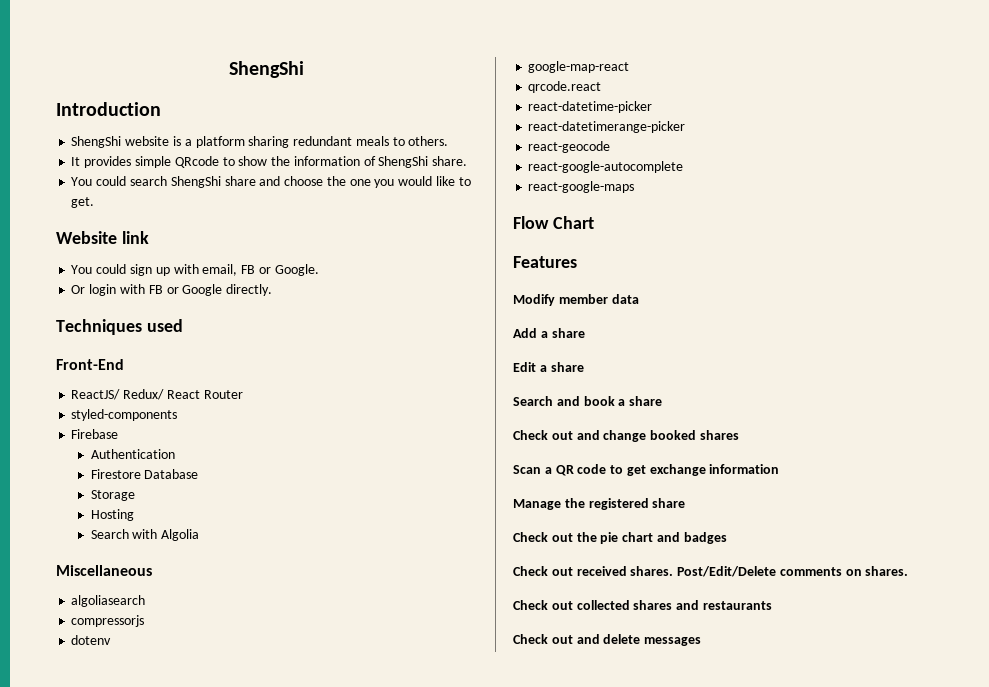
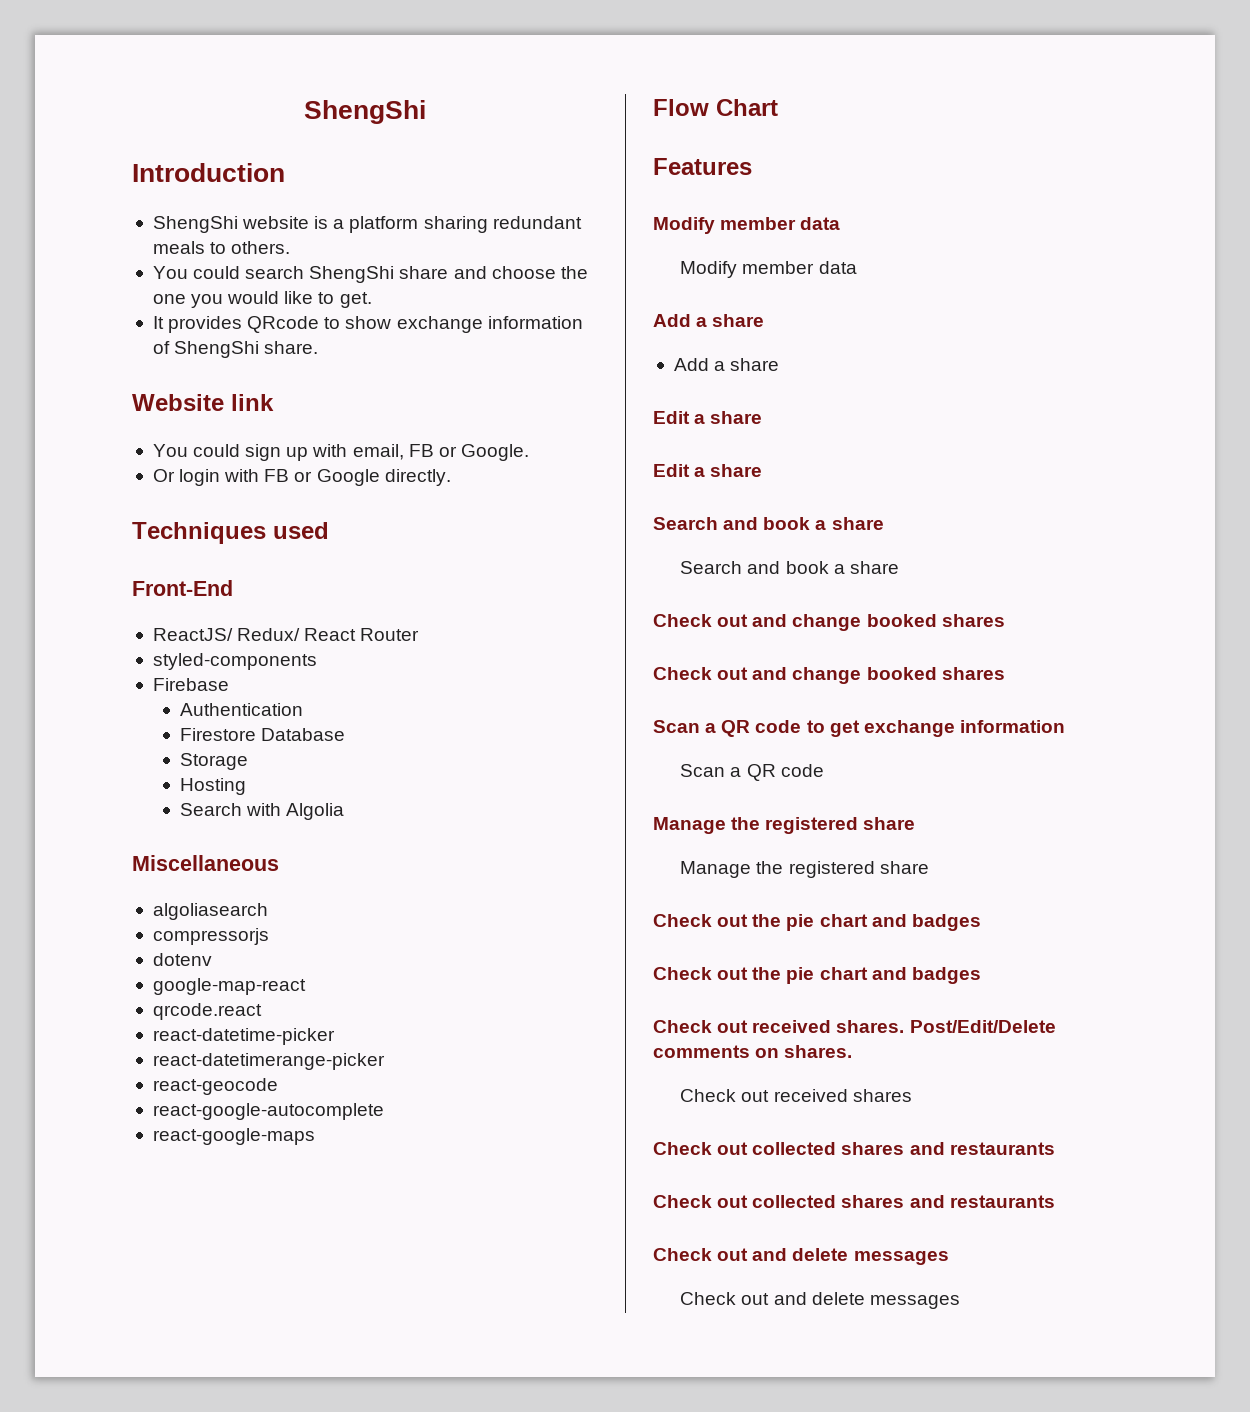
[71,156,468,168] // It provides simple QRcode to show the information of ShengShi share. -> (291, 247) none
(95, 202) none -> [152,316,583,333] [152,341,319,358] // It provides QRcode to show exchange information of ShengShi share.
[513,328,585,338] // Add a share -> [680,261,857,278] [653,314,765,327] [673,358,780,371] [653,411,763,424] // Modify member data // Add a share // Add a share // Edit a share
(663, 401) none -> [680,561,899,574] [653,614,1005,631] // Search and book a share // Check out and change booked shares
[513,498,686,510] // Manage the registered share -> [680,764,824,781] [653,817,916,834] [680,861,929,878] [653,914,981,931] // Scan a QR code // Manage the registered share // Manage the registered share // Check out the pie chart and badges
(909, 571) none -> [680,1089,912,1102] [653,1142,1055,1155] // Check out received shares // Check out collected shares and restaurants
(702, 641) none -> [680,1292,960,1309] // Check out and delete messages

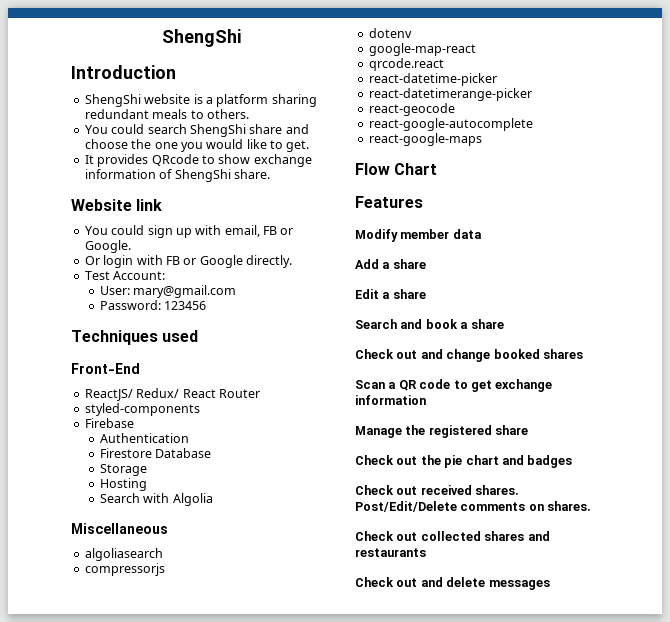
(451, 477) none -> [84,271,166,280] [100,285,237,298] [100,300,207,310] // Test Account: // User: mary@gmail.com // Password: 123456
[680,261,857,278] [653,314,765,327] [673,358,780,371] [653,411,763,424] // Modify member data // Add a share // Add a share // Edit a share -> [355,259,426,269] // Add a share
[680,561,899,574] [653,614,1005,631] // Search and book a share // Check out and change booked shares -> (504, 324) none
[680,764,824,781] [653,817,916,834] [680,861,929,878] [653,914,981,931] // Scan a QR code // Manage the registered share // Manage the registered share // Check out the pie chart and badges -> [355,425,529,438] // Manage the registered share
[680,1089,912,1102] [653,1142,1055,1155] // Check out received shares // Check out collected shares and restaurants -> (592, 506) none
[680,1292,960,1309] // Check out and delete messages -> (550, 585) none

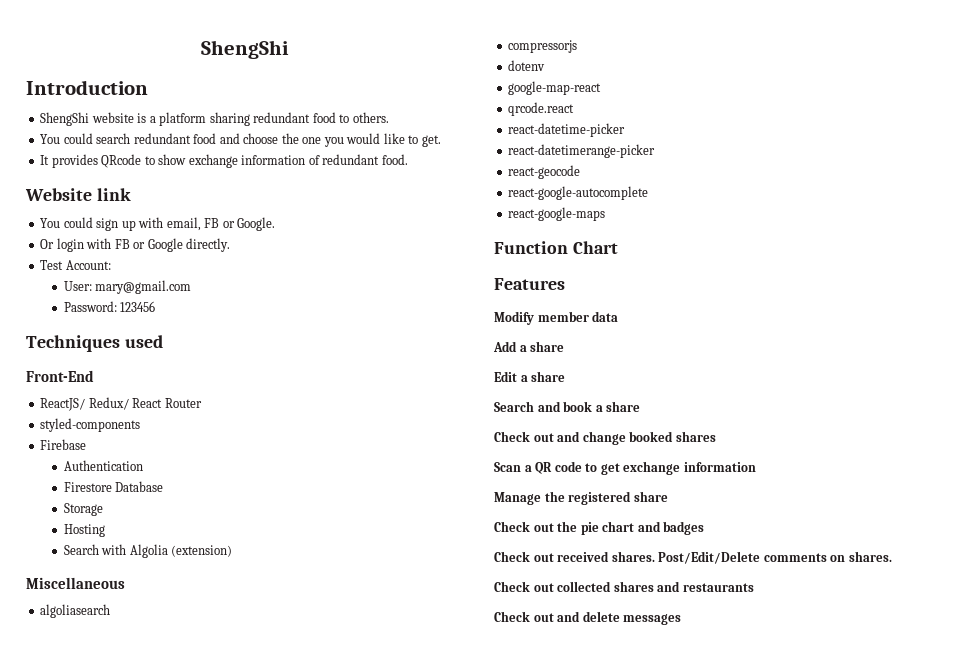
[152,109,188,119] meals -> [312,112,336,123] food
[189,124,283,137] ShengShi share -> [133,133,217,144] redundant food
[174,169,270,182] ShengShi share. -> [322,154,408,165] redundant food.
(213, 499) none -> [171,545,233,557] (extension)
[355,163,390,175] Flow -> [494,241,568,254] Function

